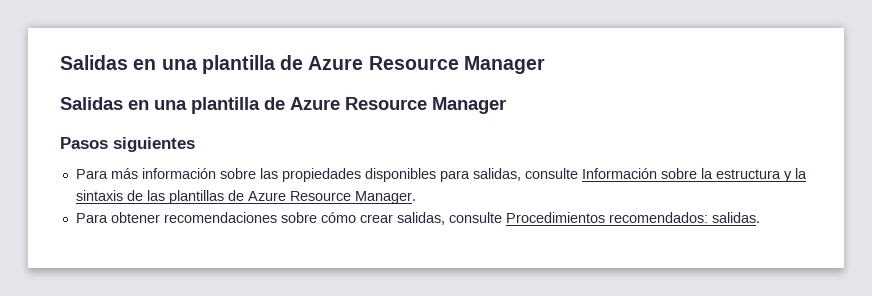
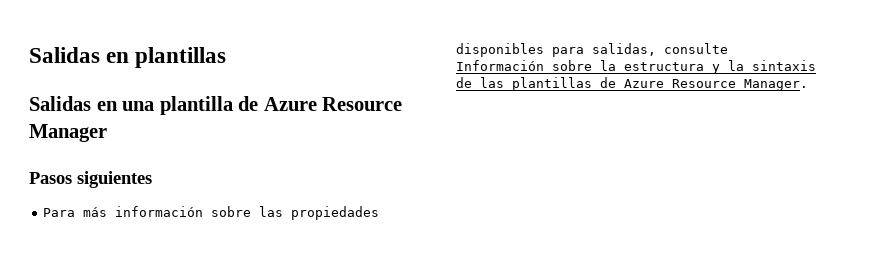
[60,55,545,74] Salidas en una plantilla de Azure Resource Manager -> [29,47,227,68] Salidas en plantillas
[75,212,760,225] // Para obtener recomendaciones sobre cómo crear salidas, consulte Procedimientos recomendados: salidas. -> (809, 85) none

